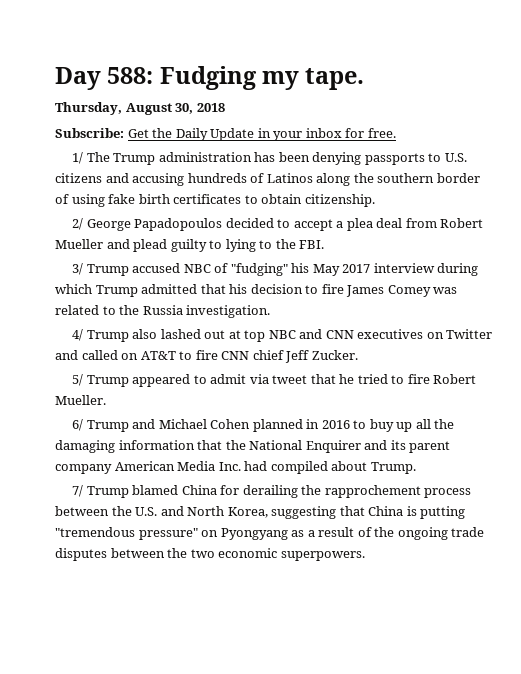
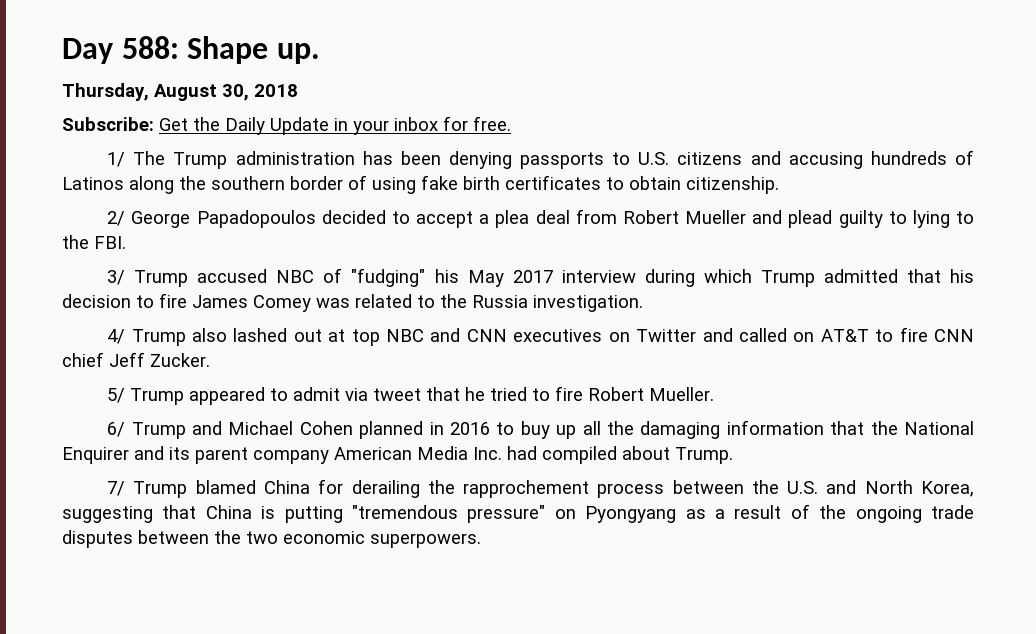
[159,66,365,90] Fudging my tape. -> [187,36,320,64] Shape up.

